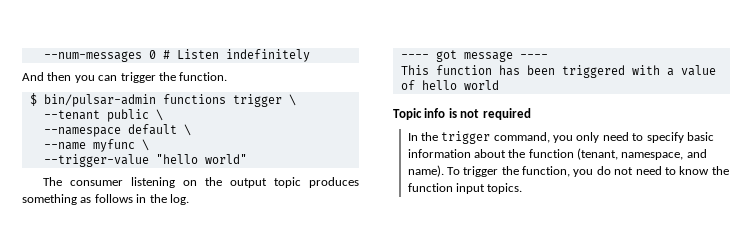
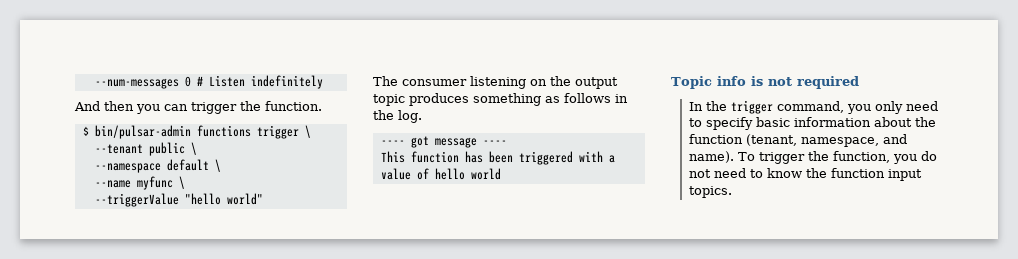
[43,154,149,167] --trigger-value -> [94,193,179,207] --triggerValue

